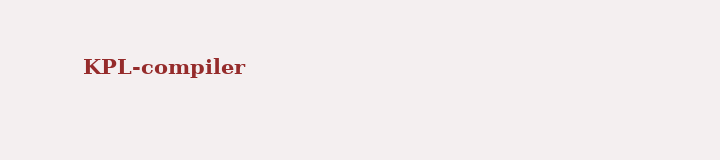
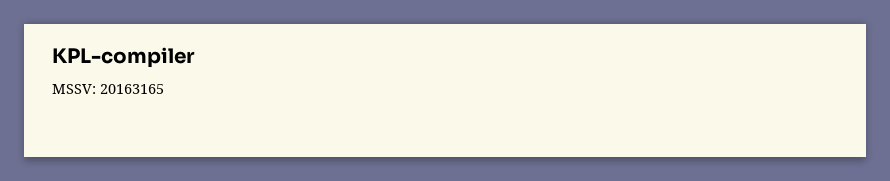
(246, 68) none -> [52,84,164,94] // MSSV: 20163165

